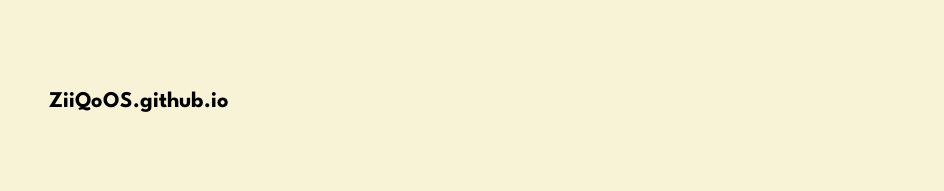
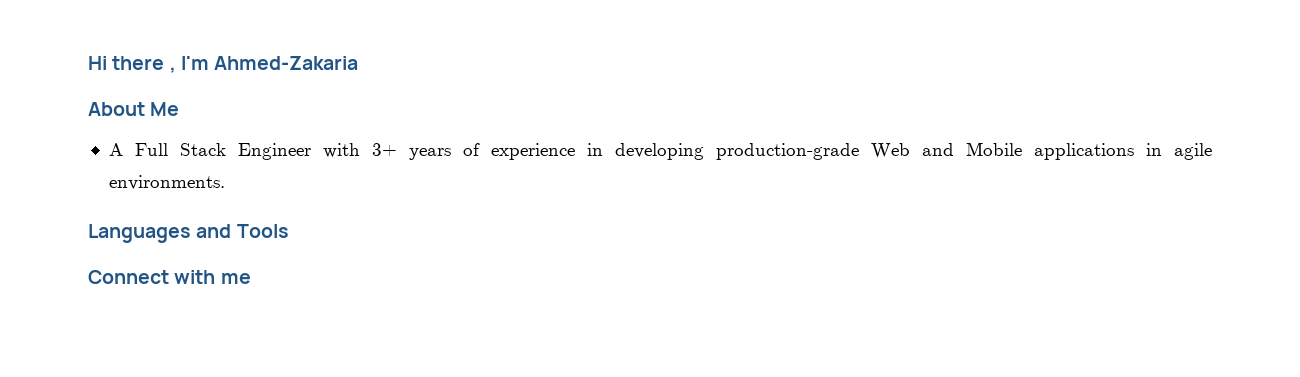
[49,91,229,112] ZiiQoOS.github.io -> [88,56,359,73] [88,102,180,116] [108,142,1212,160] [108,175,225,190] [88,224,289,243] [88,270,251,284] Hi there , I'm Ahmed-Zakaria // About Me // A Full Stack Engineer with 3+ years of experience in developing production-grade Web and Mobile applications in agile environments. // Languages and Tools // Connect with me

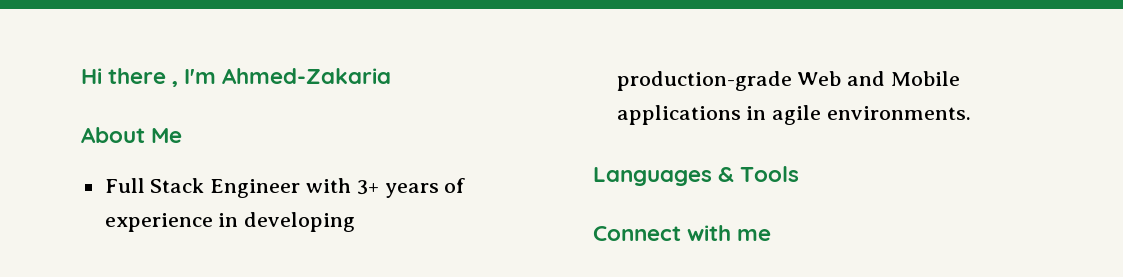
[108,143,123,156] A -> (183, 135) none
[196,224,232,238] and -> [718,167,735,182] &

